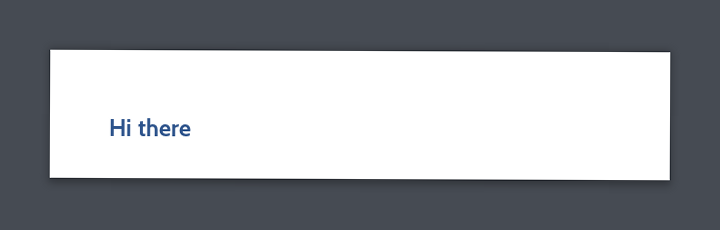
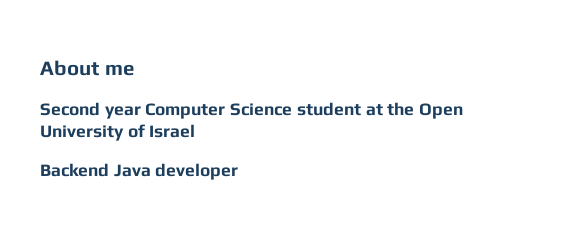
[108,118,192,137] Hi there -> [40,60,134,76] [40,102,464,119] [40,124,196,141] [40,163,239,180] About me // Second year Computer Science student at the Open University of Israel // Backend Java developer

